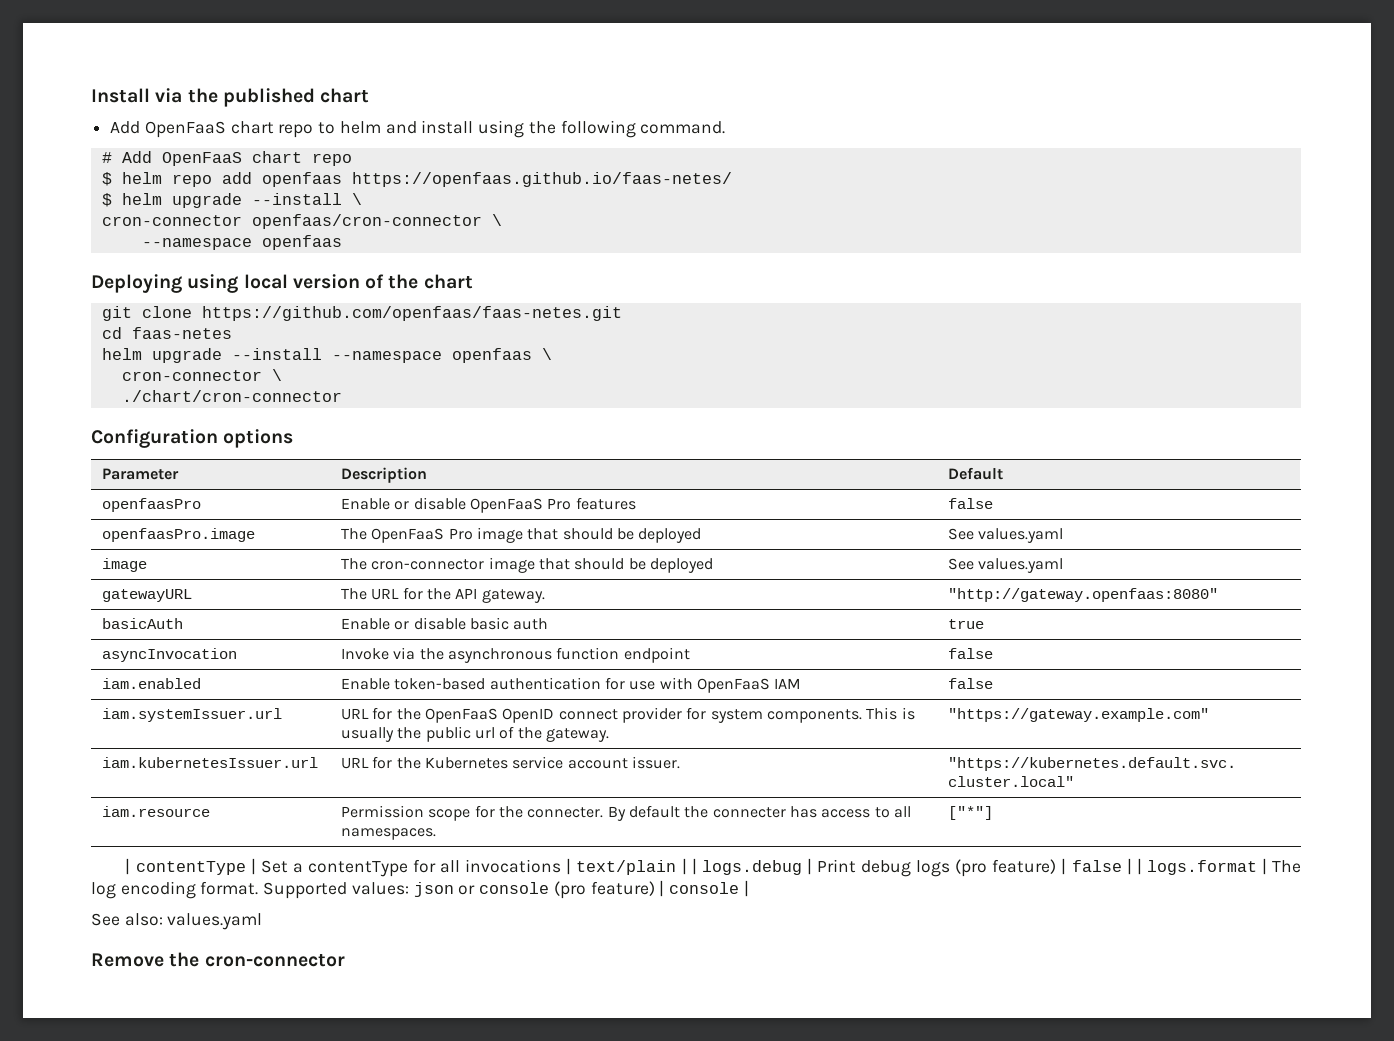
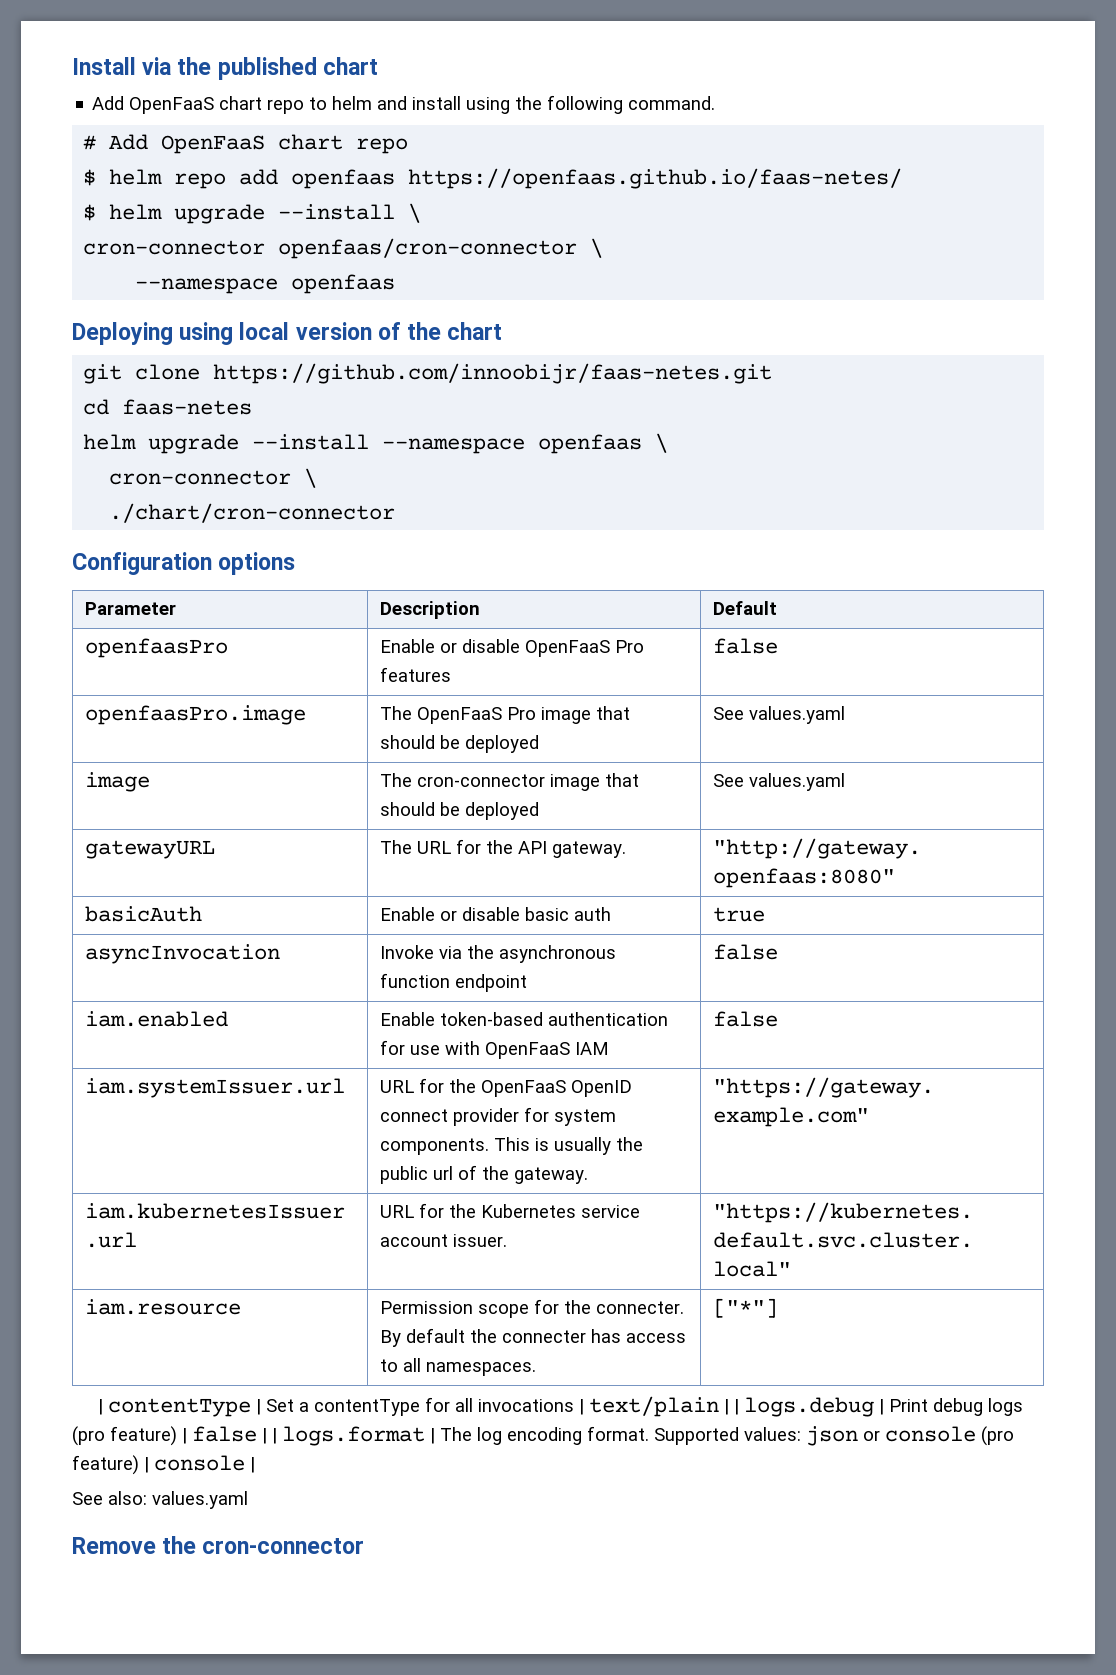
[201,306,622,321] https://github.com/openfaas/faas-netes.git -> [213,363,773,384] https://github.com/innoobijr/faas-netes.git

